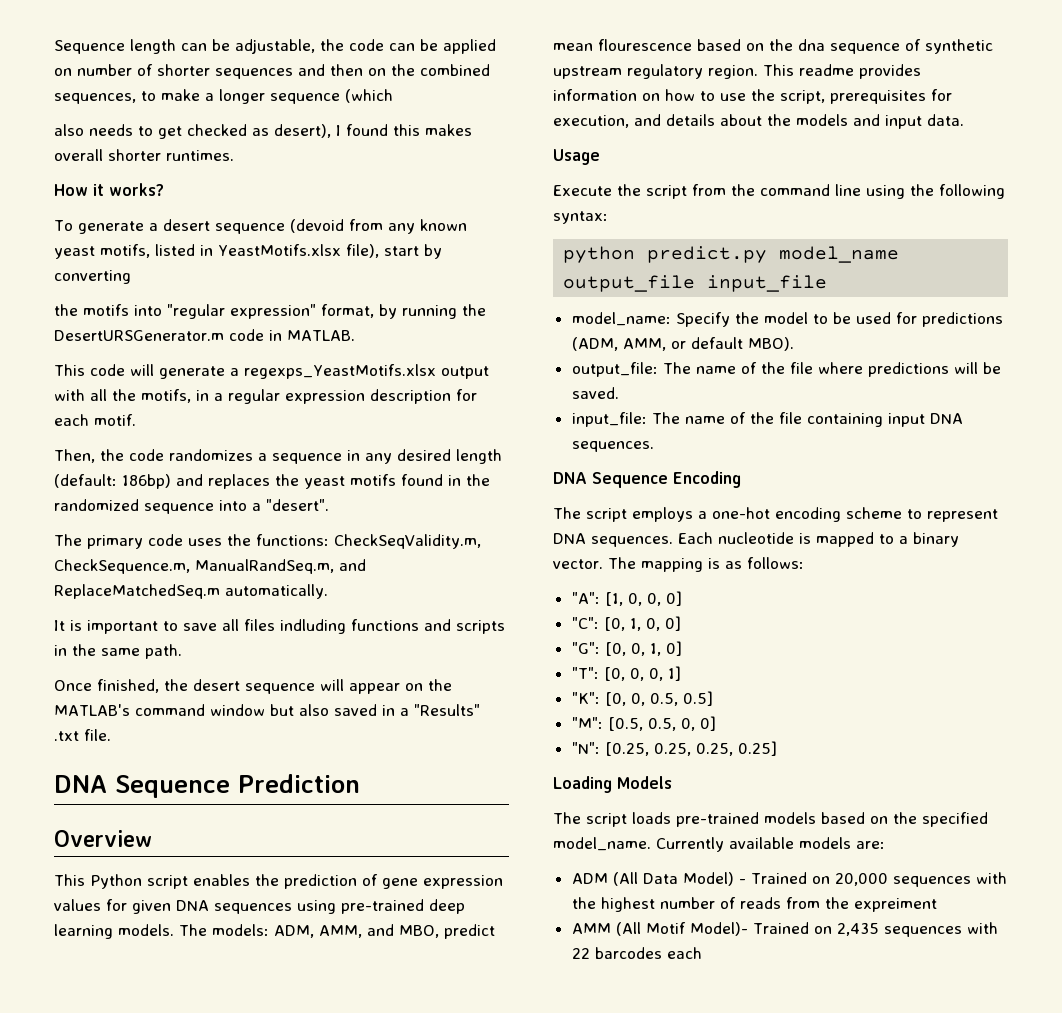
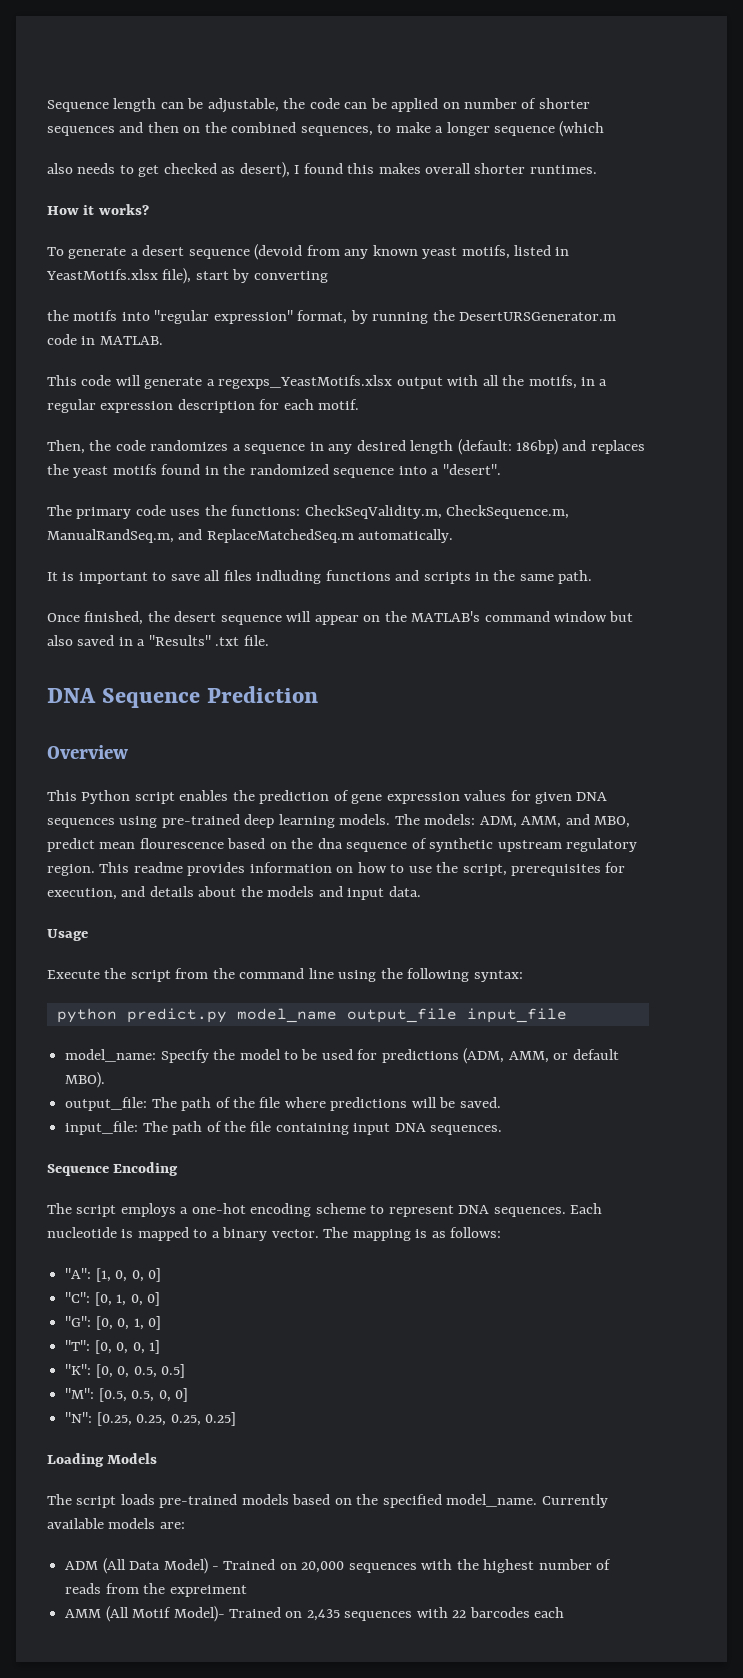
[695,366,736,374] name -> [181,1097,212,1111] path
[684,416,725,424] name -> [172,1121,203,1135] path
[553,472,587,484] DNA -> (503, 1130) none

